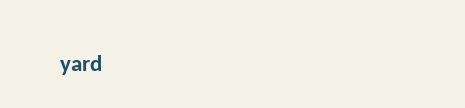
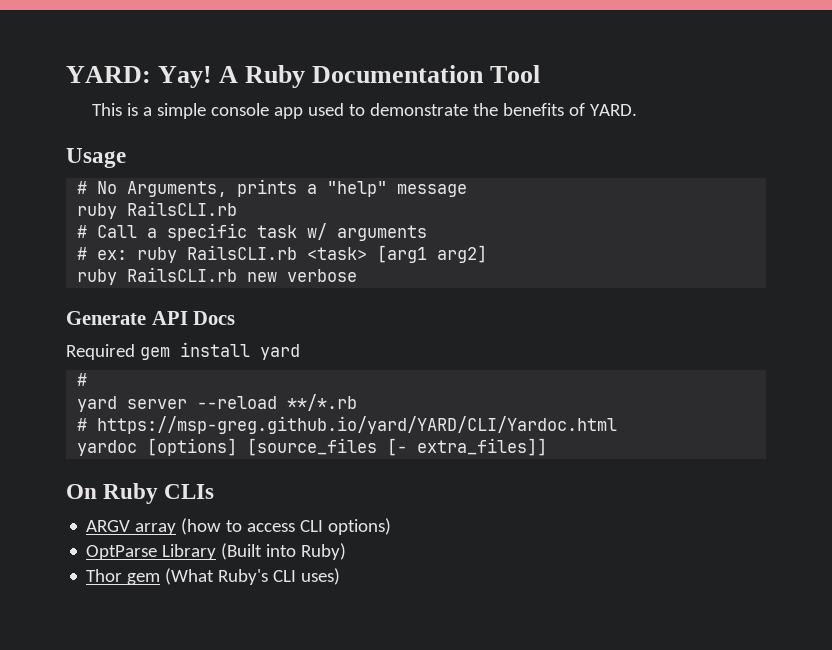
[60,55,102,75] yard -> [66,65,541,88] [91,103,637,119] [66,148,126,168] [77,179,468,197] [77,201,238,219] [77,223,428,241] [77,245,488,263] [77,267,358,285] [66,311,236,325] [66,342,300,360] [77,373,88,386] [77,394,358,412] [77,416,618,434] [77,438,548,456] [66,483,215,504] [86,518,392,535] [86,543,347,560] [86,568,341,585] YARD: Yay! A Ruby Documentation Tool // This is a simple console app used to demonstrate the benefits of YARD. // Usage // # No Arguments, prints a "help" message // ruby RailsCLI.rb // # Call a specific task w/ arguments // # ex: ruby RailsCLI.rb <task> [arg1 arg2] // ruby RailsCLI.rb new verbose // Generate API Docs // Required gem install yard // # // yard server --reload **/*.rb // # https://msp-greg.github.io/yard/YARD/CLI/Yardoc.html // yardoc [options] [source_files [- extra_files]] // On Ruby CLIs // ARGV array (how to access CLI options) // OptParse Library (Built into Ruby) // Thor gem (What Ruby's CLI uses)

